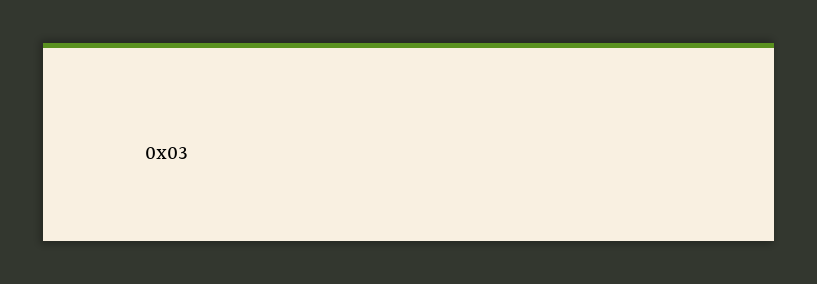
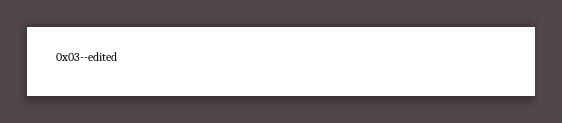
[145,147,188,159] 0x03 -> [56,52,117,61] 0x03--edited

